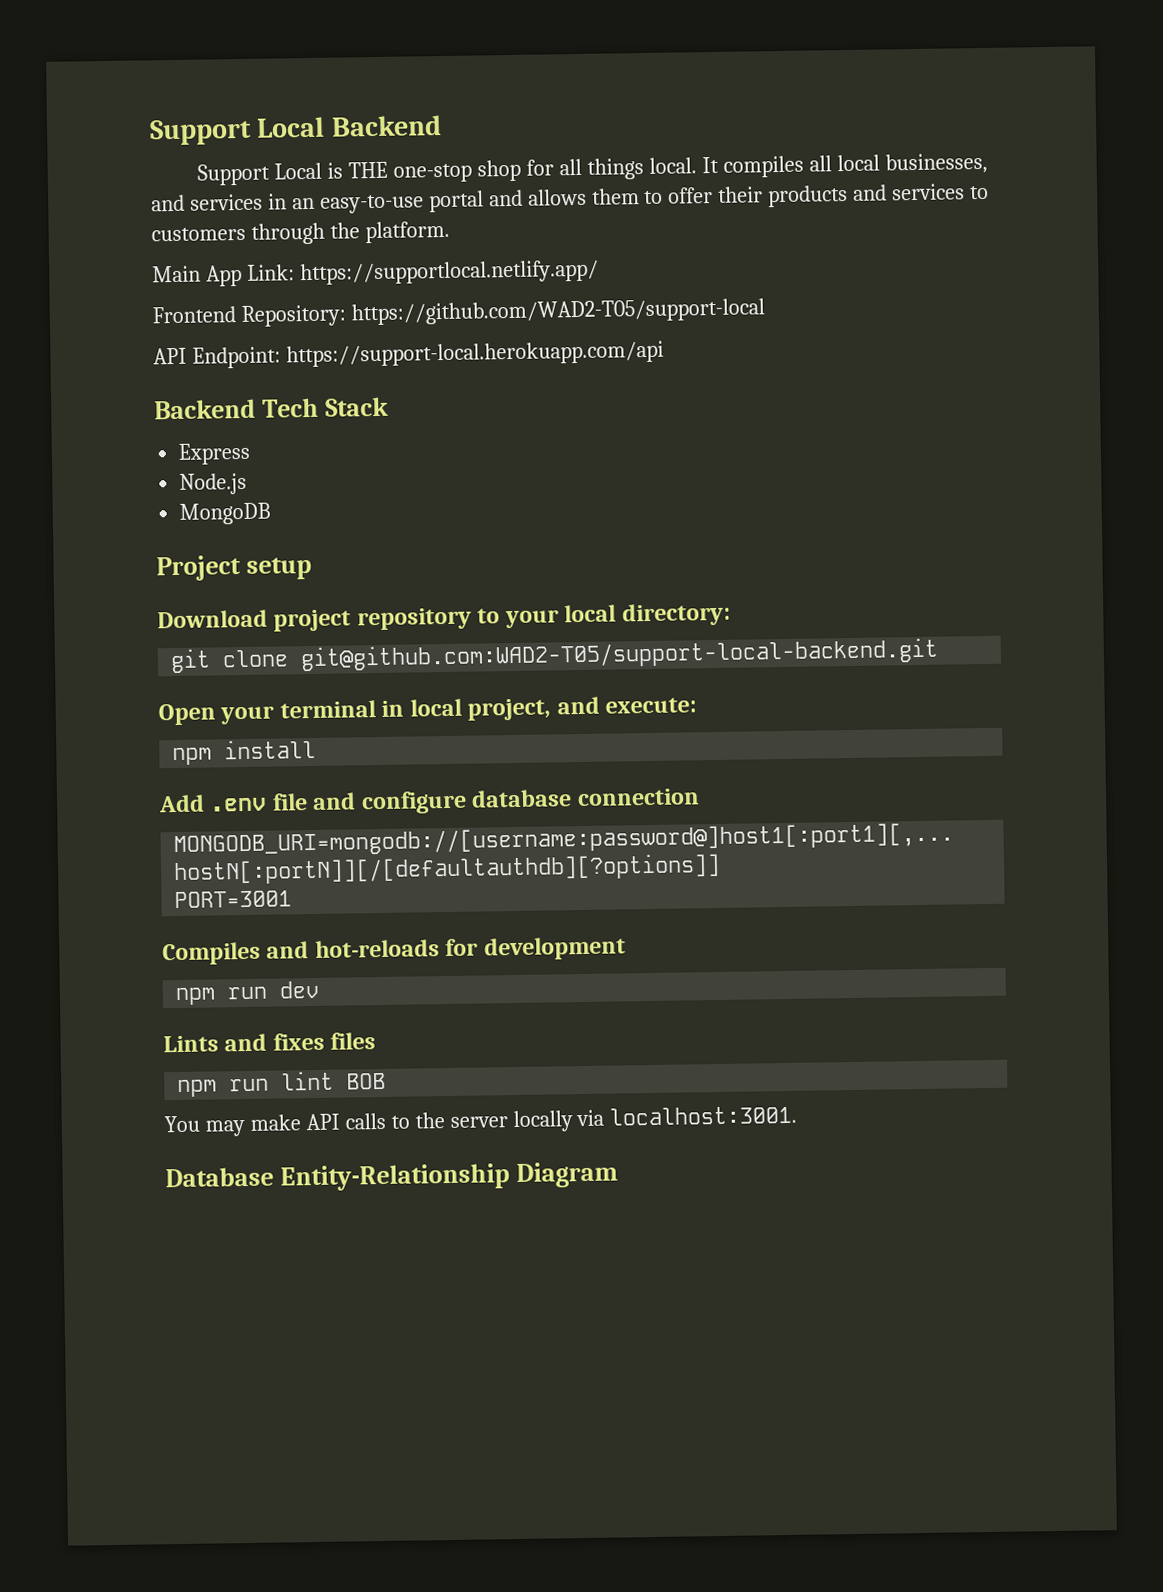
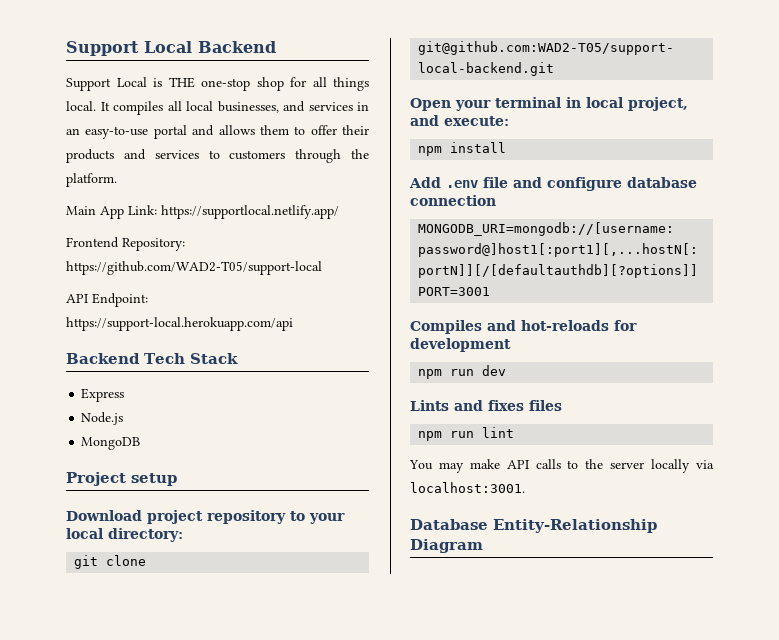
[346,1072,387,1090] BOB -> (515, 432) none

